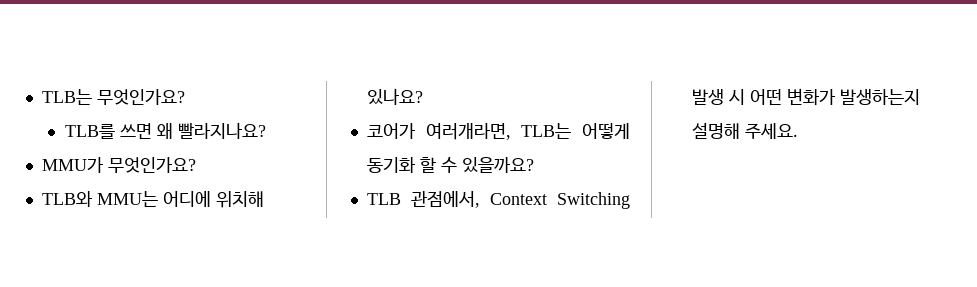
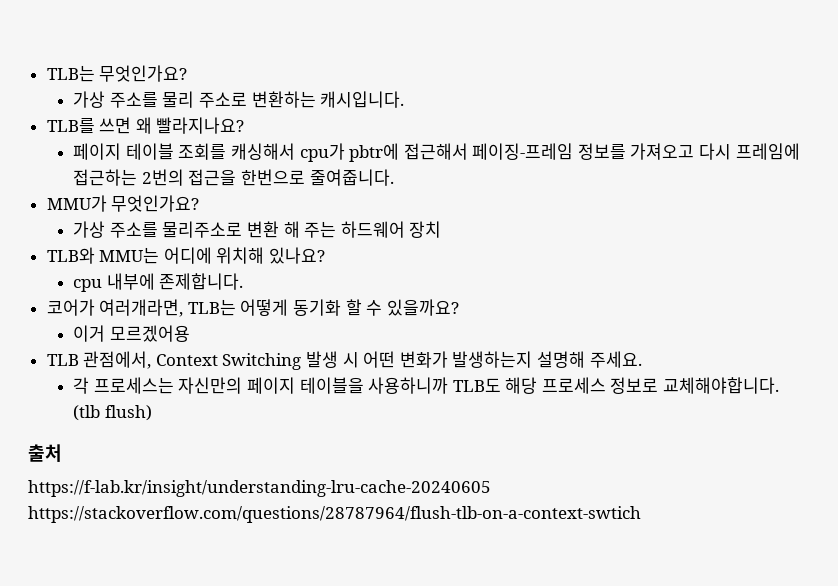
[64,122,266,139] [41,157,196,173] TLB를 쓰면 왜 빨라지나요? // MMU가 무엇인가요? -> [73,91,405,108] [46,117,245,134] [73,143,800,162] [73,169,394,186] [46,195,200,212] [73,221,442,238] 가상 주소를 물리 주소로 변환하는 캐시입니다. // TLB를 쓰면 왜 빨라지나요? // 페이지 테이블 조회를 캐싱해서 cpu가 pbtr에 접근해서 페이징-프레임 정보를 가져오고 다시 프레임에 접근하는 2번의 접근을 한번으로 줄여줍니다. // MMU가 무엇인가요? // 가상 주소를 물리주소로 변환 해 주는 하드웨어 장치
(423, 96) none -> [73,273,244,292] // cpu 내부에 존제합니다.
(534, 165) none -> [73,325,190,342] // 이거 모르겠어용
(798, 131) none -> [73,377,780,394] [73,405,152,421] [28,444,62,462] [28,480,491,497] [28,506,641,523] // 각 프로세스는 자신만의 페이지 테이블을 사용하니까 TLB도 해당 프로세스 정보로 교체해야합니다. (tlb flush) // 출처 // https://f-lab.kr/insight/understanding-lru-cache-20240605 https://stackoverflow.com/questions/28787964/flush-tlb-on-a-context-swtich

